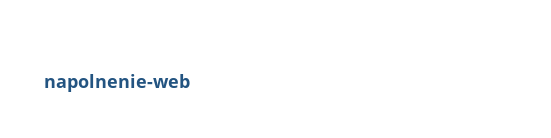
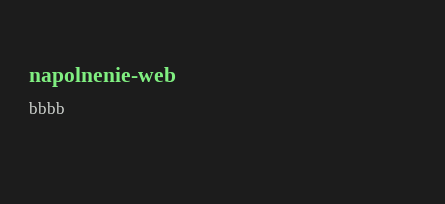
(190, 83) none -> [29,102,65,114] // bbbb

